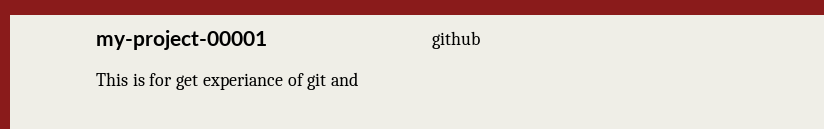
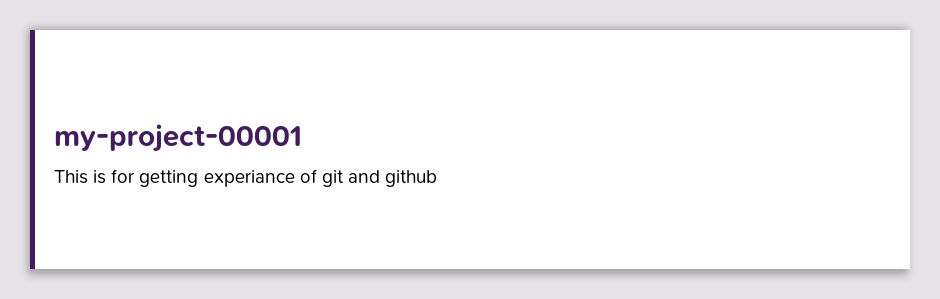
[176,75,199,90] get -> [139,170,199,187] getting

